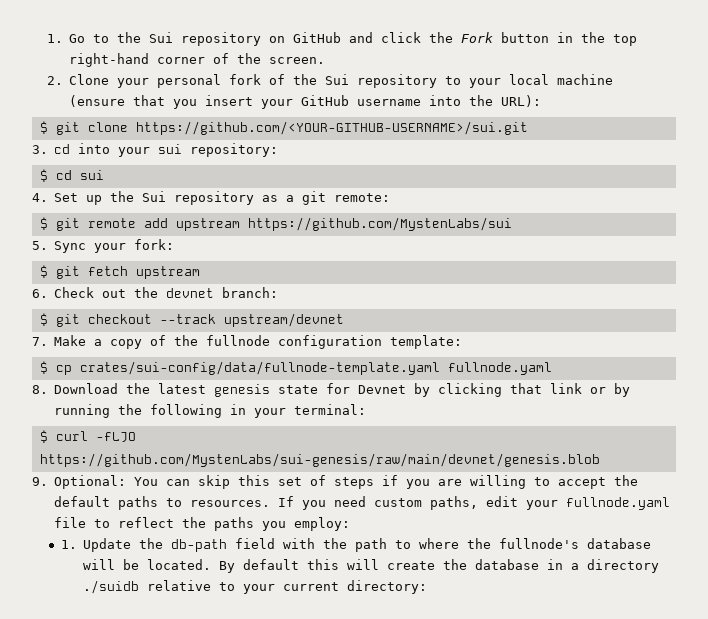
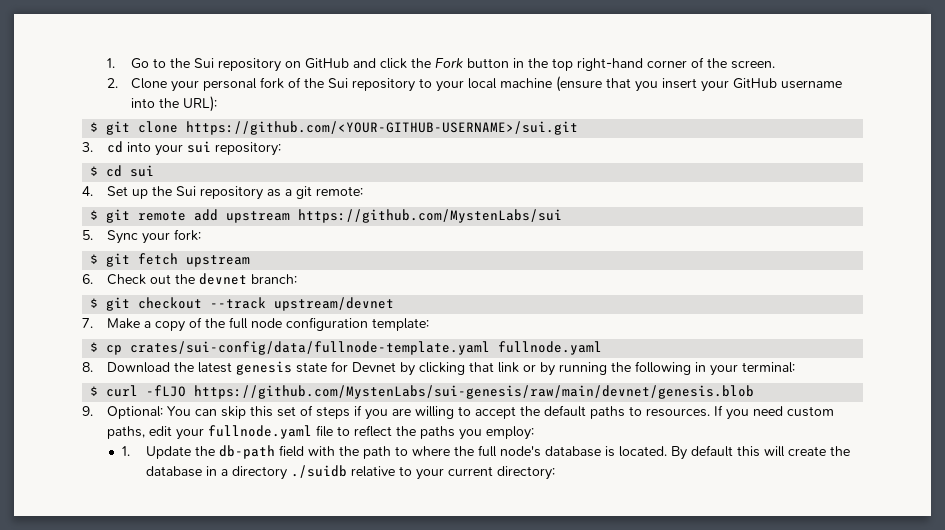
[206,335,271,346] fullnode -> [228,317,282,329] full node
[498,538,651,549] [82,559,139,570] fullnode's database will be -> [478,445,616,457] full node's database is

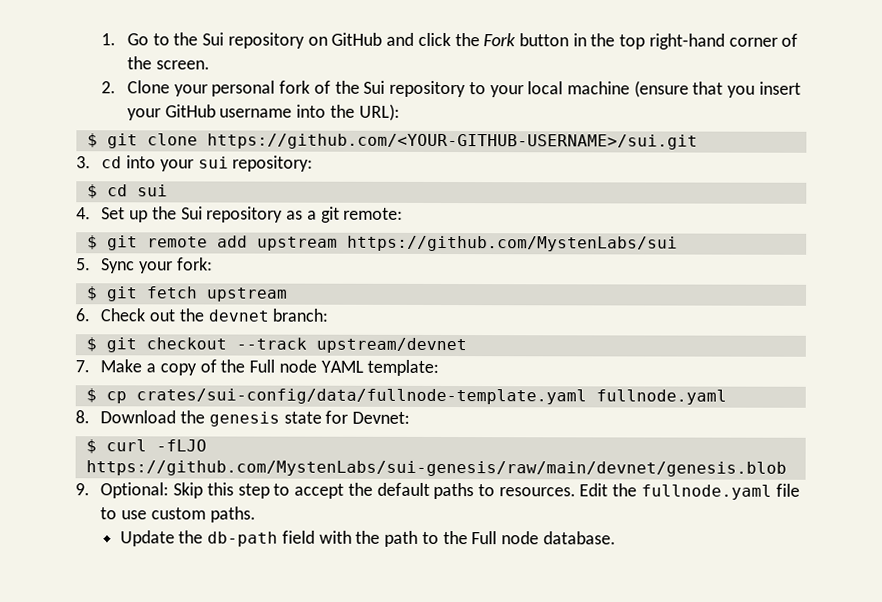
[228,317,368,331] full node configuration -> [249,359,364,373] Full node YAML
[197,362,232,373] latest -> (206, 417) none
[351,361,795,376] Devnet by clicking that link or by running the following in your terminal: -> [352,411,411,424] Devnet:
[166,405,454,420] You can skip this set of steps if you are willing -> [173,482,270,499] Skip this step
[713,405,834,420] [106,425,534,440] [121,446,130,456] If you need custom paths, edit your fullnode.yaml file to reflect the paths you employ: // 1. -> [579,483,800,500] [100,506,256,523] Edit the fullnode.yaml file to use custom paths. //
[412,445,851,460] [146,465,556,480] where the full node's database is located. By default this will create the database in a directory ./suidb relative to your current directory: -> [442,531,616,545] the Full node database.

